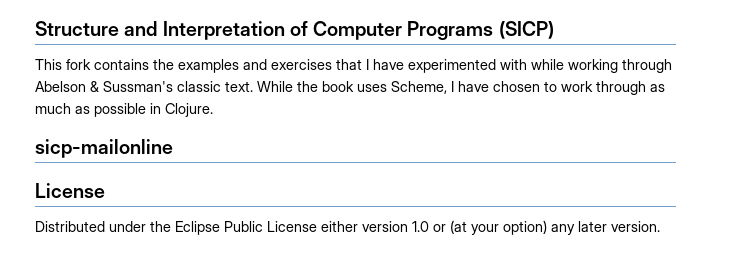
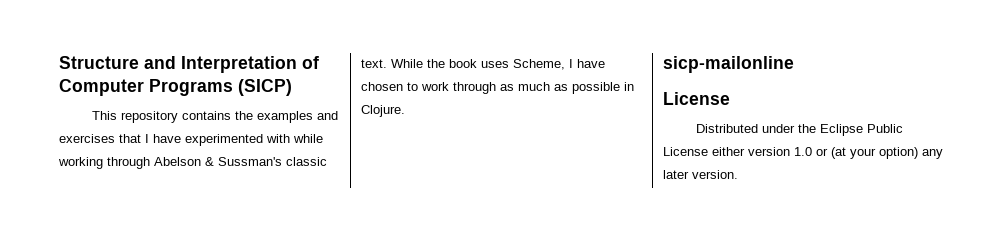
[66,59,91,70] fork -> [121,111,179,123] repository

